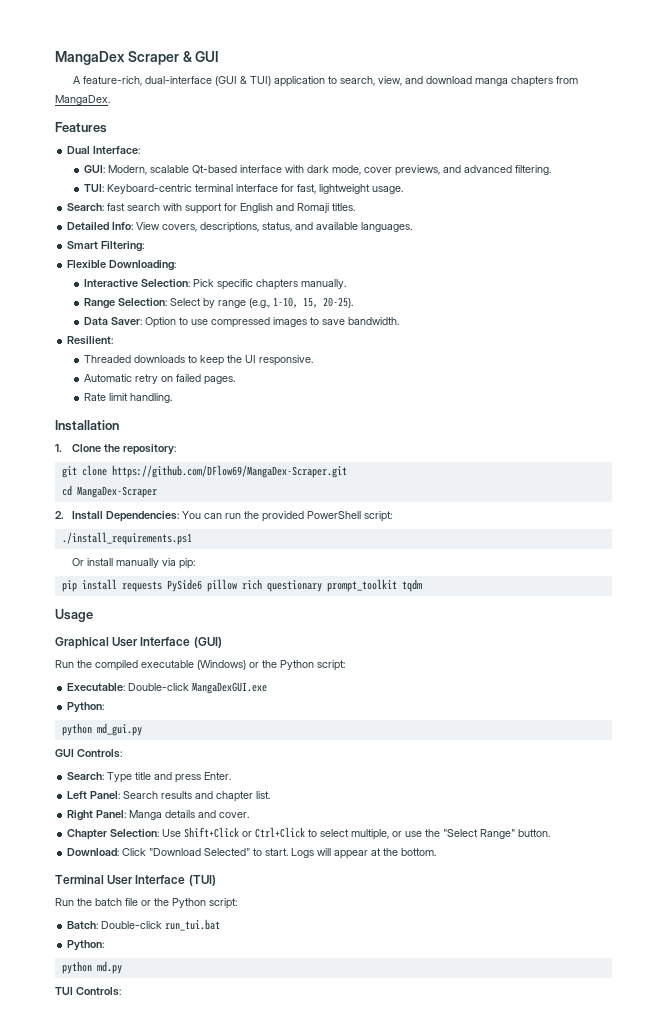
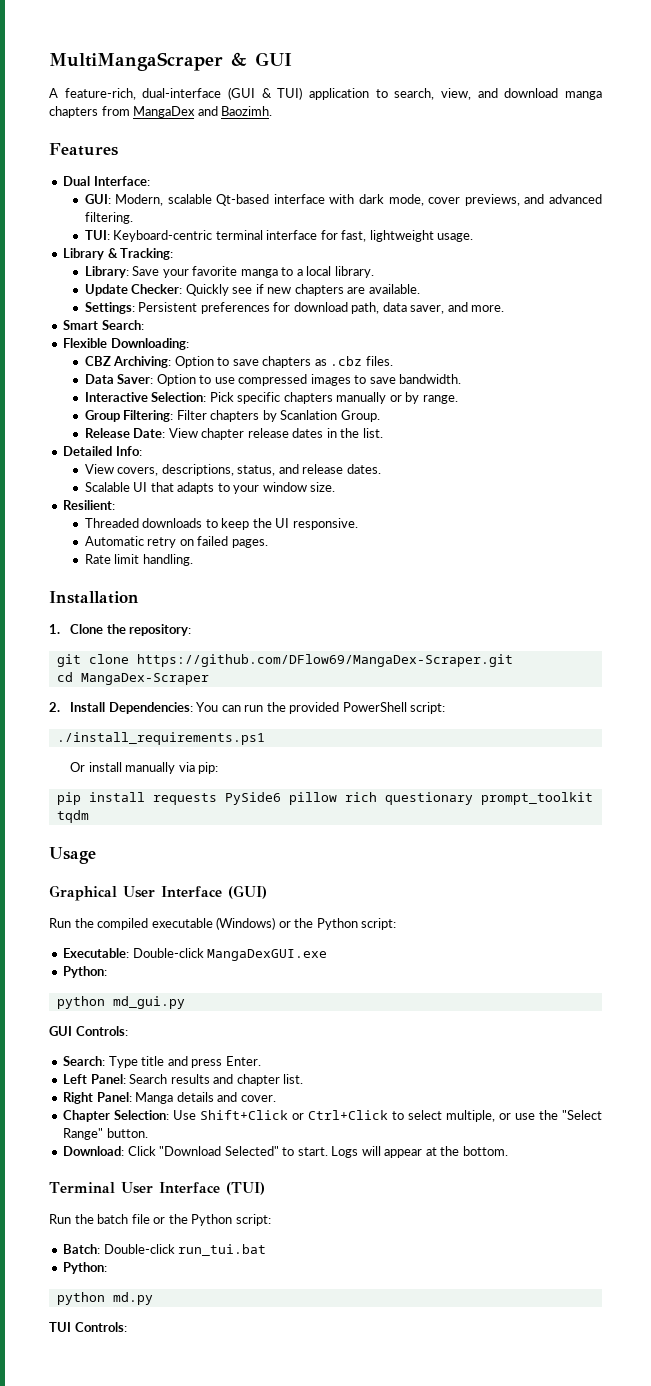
[55,51,179,65] MangaDex Scraper -> [49,52,223,71] MultiMangaScraper
[55,95,110,105] MangaDex. -> [133,106,273,118] MangaDex and Baozimh.
[67,203,356,214] [67,222,413,233] Search: fast search with support for English and Romaji titles. // Detailed Info: View covers, descriptions, status, and available languages. -> [63,248,174,260] [84,266,374,278] [84,284,420,296] [84,302,505,314] Library & Tracking: // Library: Save your favorite manga to a local library. // Update Checker: Quickly see if new chapters are available. // Settings: Persistent preferences for download path, data saver, and more.
[101,241,145,252] Filtering: -> [101,320,144,330] Search:
[84,279,347,290] [84,297,354,309] Interactive Selection: Pick specific chapters manually. // Range Selection: Select by range (e.g., 1-10, 15, 20-25). -> [84,356,393,368] CBZ Archiving: Option to save chapters as .cbz files.
(400, 321) none -> [84,392,458,404] [84,410,380,422] [84,428,383,440] [63,446,142,456] [84,464,381,476] [84,482,336,494] // Interactive Selection: Pick specific chapters manually or by range. // Group Filtering: Filter chapters by Scanlation Group. // Release Date: View chapter release dates in the list. // Detailed Info: // View covers, descriptions, status, and release dates. // Scalable UI that adapts to your window size.

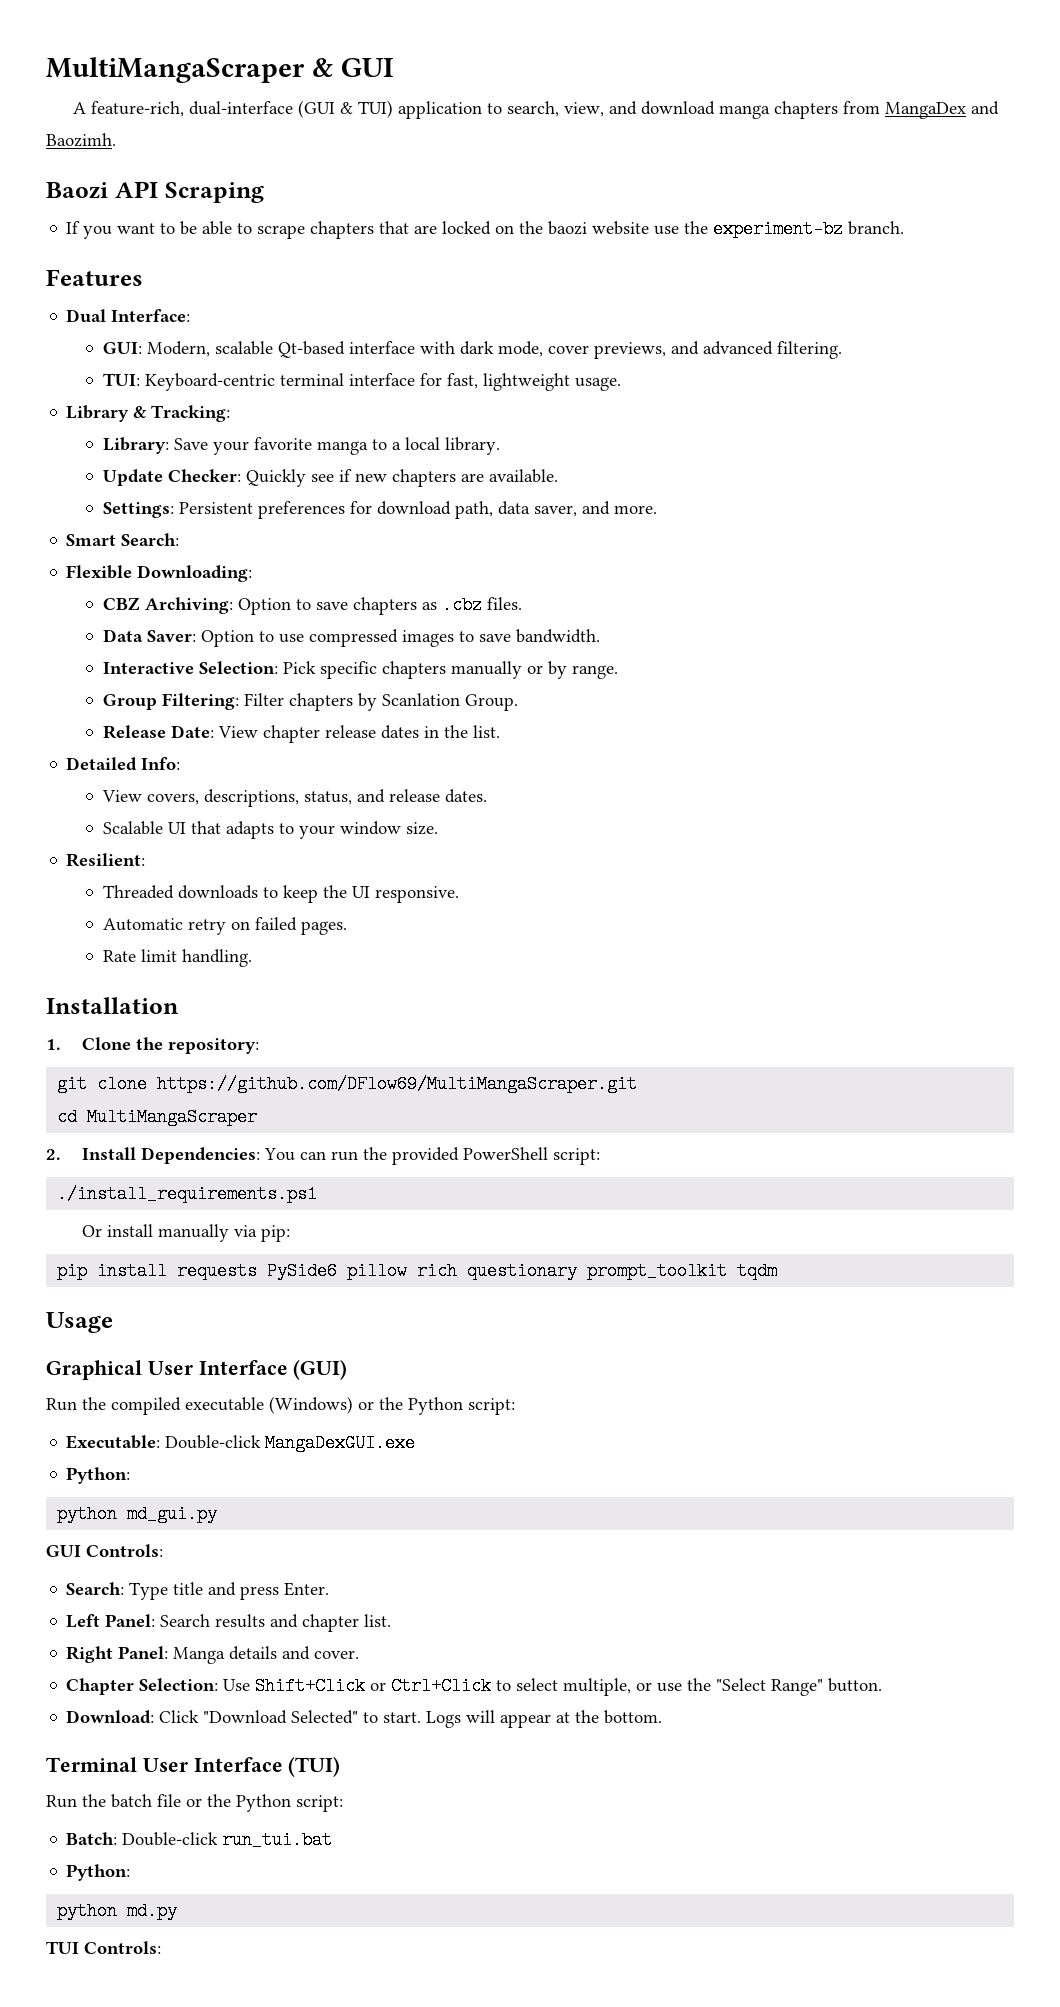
(273, 111) none -> [46,181,264,203] [66,220,905,239] // Baozi API Scraping // If you want to be able to scrape chapters that are locked on the baozi website use the experiment-bz branch.
[136,654,513,667] https://github.com/DFlow69/MangaDex-Scraper.git -> [157,1075,638,1093] https://github.com/DFlow69/MultiMangaScraper.git
[80,673,209,685] MangaDex-Scraper -> [87,1108,258,1126] MultiMangaScraper

